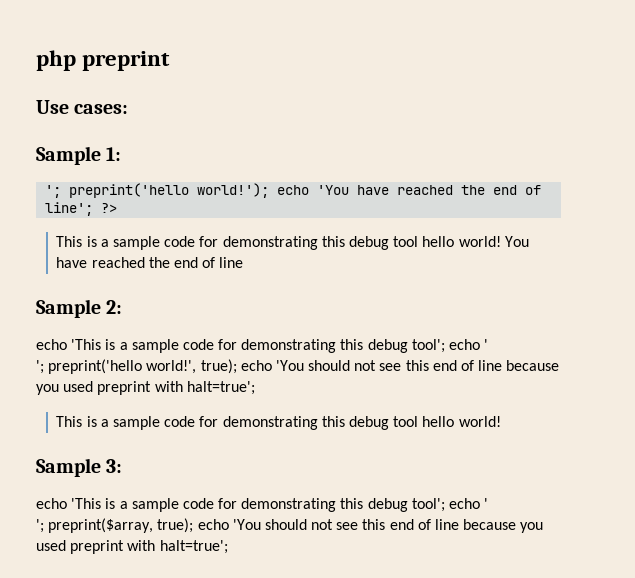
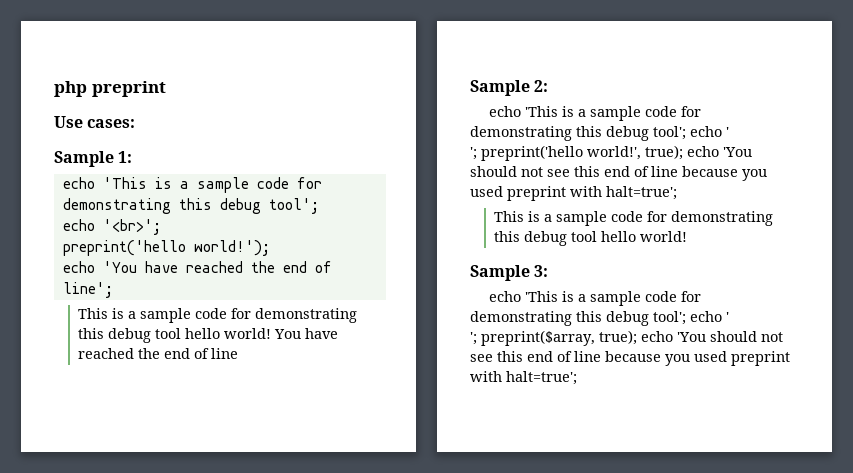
[45,185,62,198] '; -> [62,177,322,193] [62,198,319,214] [62,219,161,235] echo 'This is a sample code for demonstrating this debug tool'; // echo '<br>'; //
(270, 190) none -> (270, 248) //
[101,203,118,213] ?> -> (113, 290) none

